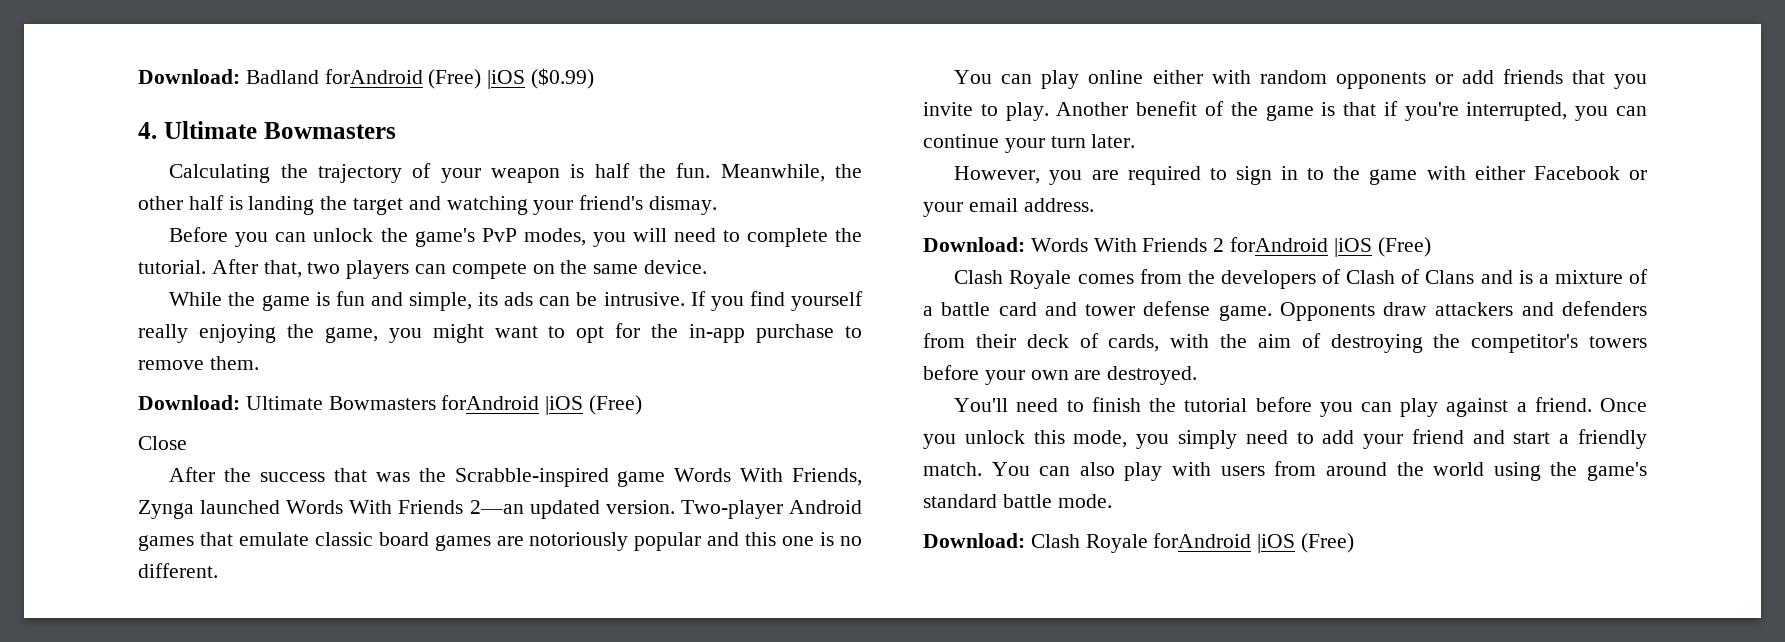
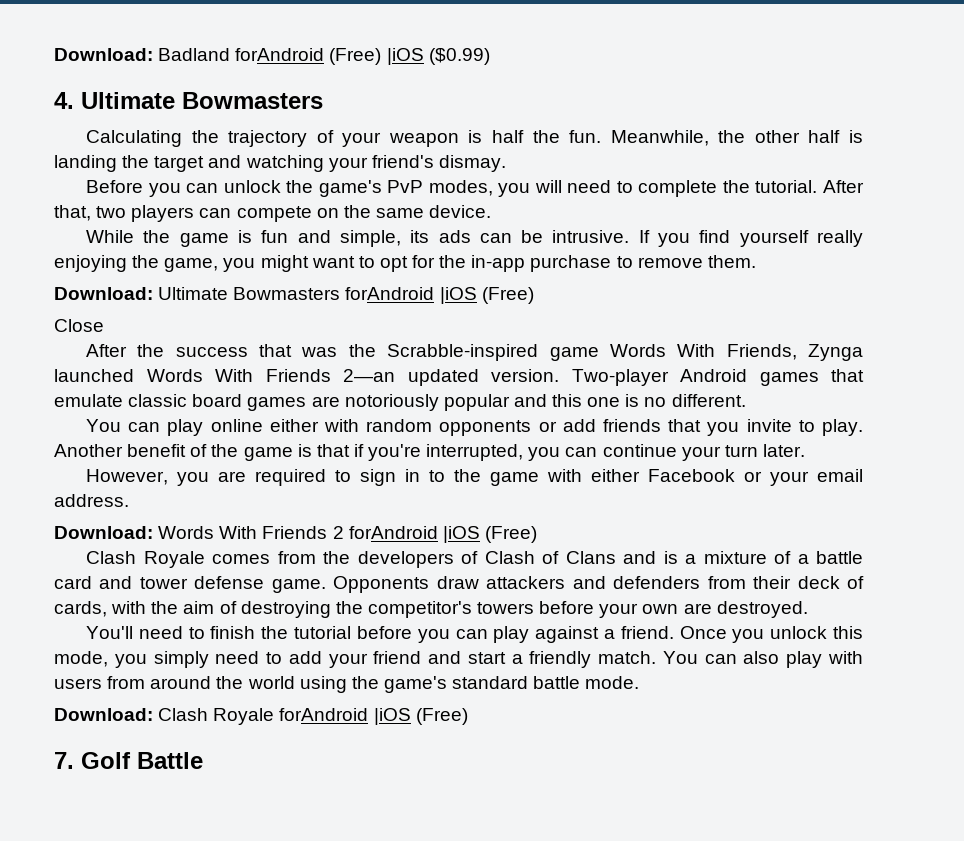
(1355, 543) none -> [54,752,203,769] // 7. Golf Battle

